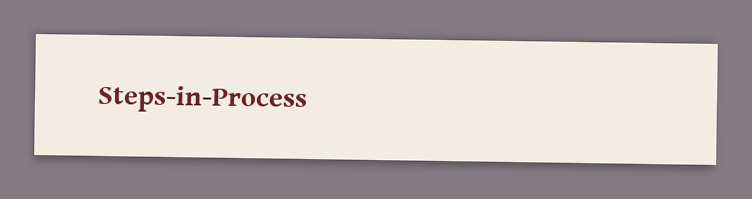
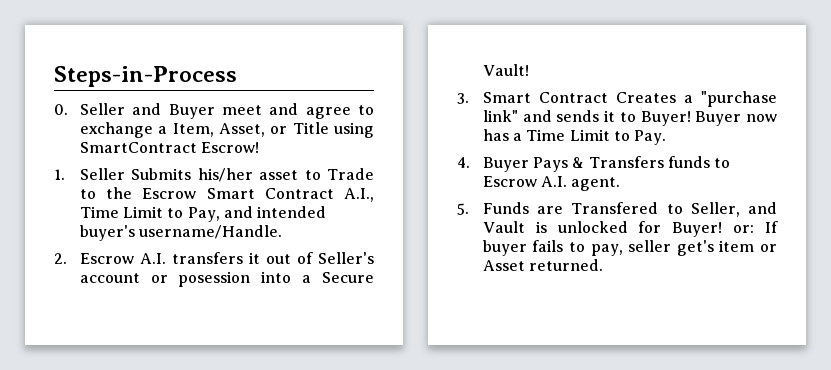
(308, 99) none -> [54,103,374,119] [79,122,374,138] [79,142,260,153] [54,168,375,182] [79,187,374,202] [79,206,327,222] [79,225,283,241] [54,252,374,264] [79,271,374,287] [482,64,529,76] [457,91,777,107] [482,110,777,126] [482,129,667,145] [457,156,731,172] [482,176,621,191] [457,202,777,217] [482,221,778,237] [482,240,777,256] [482,259,604,271] // 0. Seller and Buyer meet and agree to exchange a Item, Asset, or Title using SmartContract Escrow! // 1. Seller Submits his/her asset to Trade to the Escrow Smart Contract A.I., Time Limit to Pay, and intended buyer's username/Handle. // 2. Escrow A.I. transfers it out of Seller's account or posession into a Secure Vault! // 3. Smart Contract Creates a "purchase link" and sends it to Buyer! Buyer now has a Time Limit to Pay. // 4. Buyer Pays & Transfers funds to Escrow A.I. agent. // 5. Funds are Transfered to Seller, and Vault is unlocked for Buyer! or: If buyer fails to pay, seller get's item or Asset returned.

